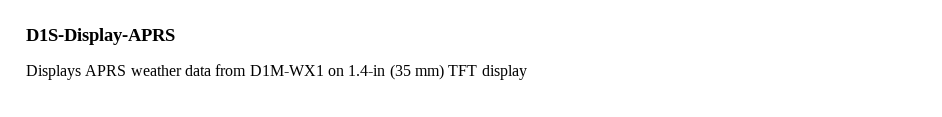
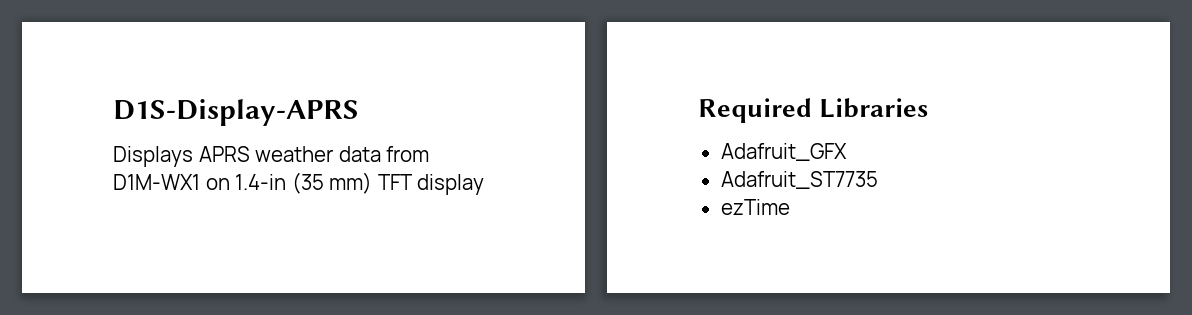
(527, 72) none -> [698,98,929,123] [720,143,847,161] [720,171,878,189] [720,199,790,215] // Required Libraries // Adafruit_GFX // Adafruit_ST7735 // ezTime

